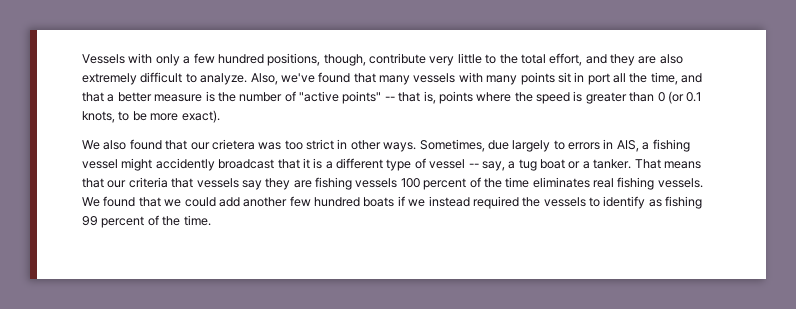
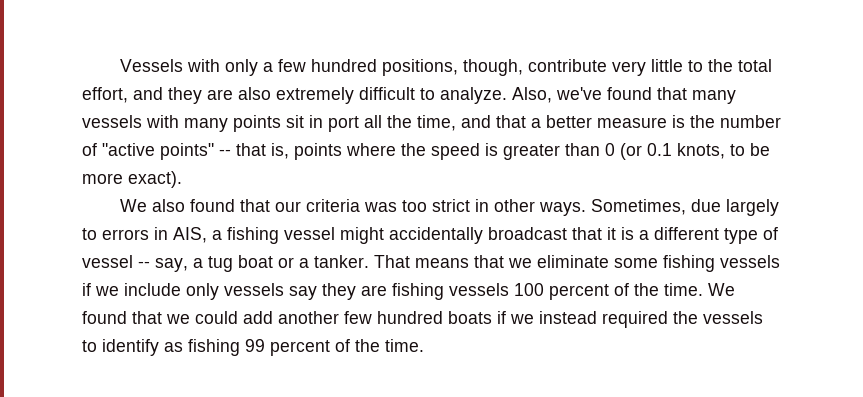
[211,139,255,150] crietera -> [305,199,360,212] criteria
[155,158,215,171] accidently -> [389,227,483,244] accidentally
[107,177,194,188] our criteria that -> [508,255,780,272] [82,283,219,300] we eliminate some fishing vessels if we include only
[505,177,703,190] time eliminates real fishing vessels. -> [664,283,703,296] time.

